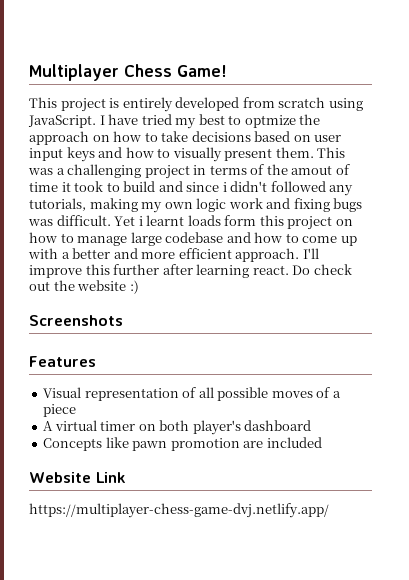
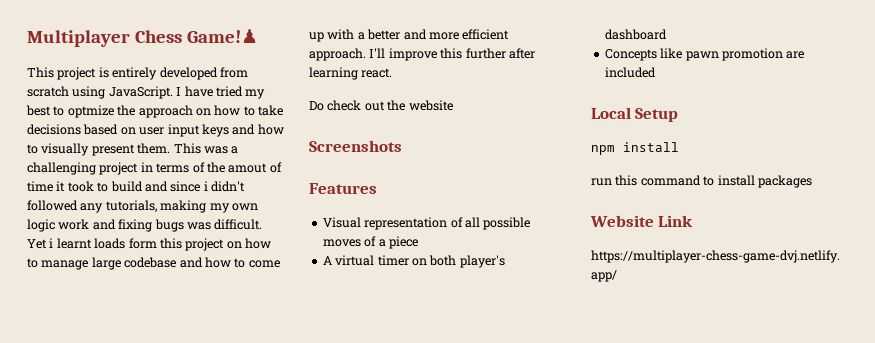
[177,65,227,77] Game! -> [186,29,258,44] Game!♟
(289, 270) none -> (393, 73) //
[129,280,139,294] :) -> (453, 105) none
(322, 442) none -> [591,107,679,122] [591,142,679,155] [591,175,812,188] // Local Setup // npm install // run this command to install packages

